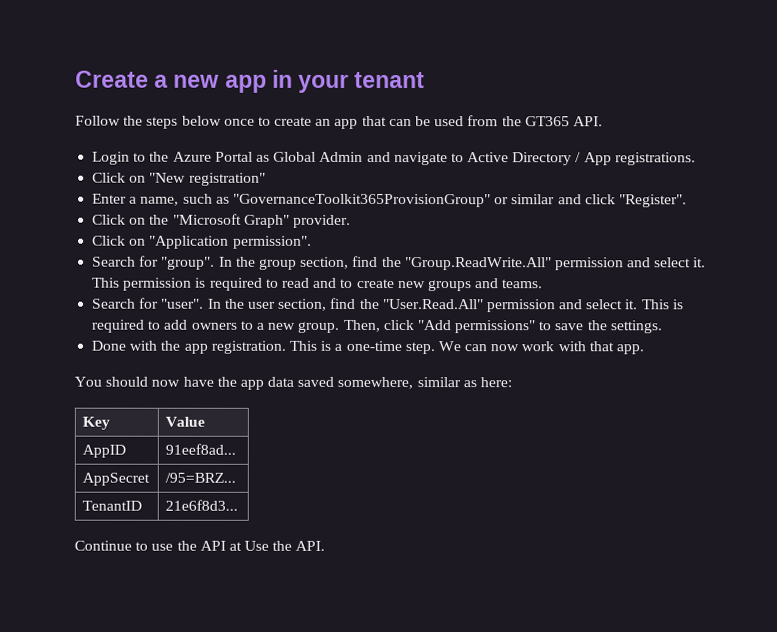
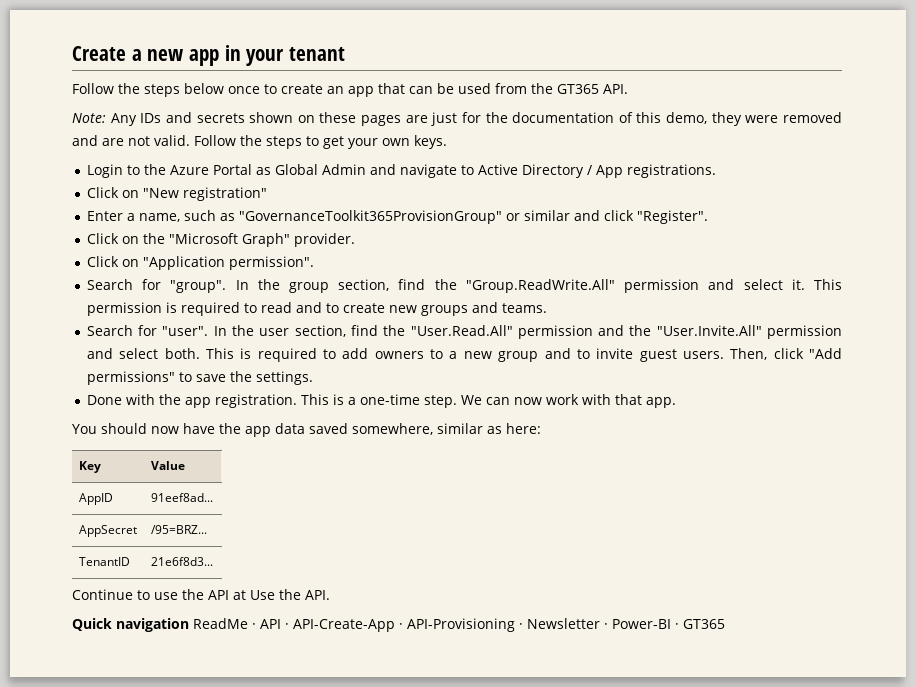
(603, 121) none -> [72,112,843,126] [72,135,447,149] // Note: Any IDs and secrets shown on these pages are just for the documentation of this demo, they were removed and are not valid. Follow the steps to get your own keys.
[586,299,639,310] select it. -> [629,325,842,339] [86,348,200,359] the "User.Invite.All" permission and select both.
[297,321,340,333] group. -> [498,348,724,362] group and to invite guest users.
(326, 545) none -> [72,618,725,632] // Quick navigation ReadMe · API · API-Create-App · API-Provisioning · Newsletter · Power-BI · GT365

